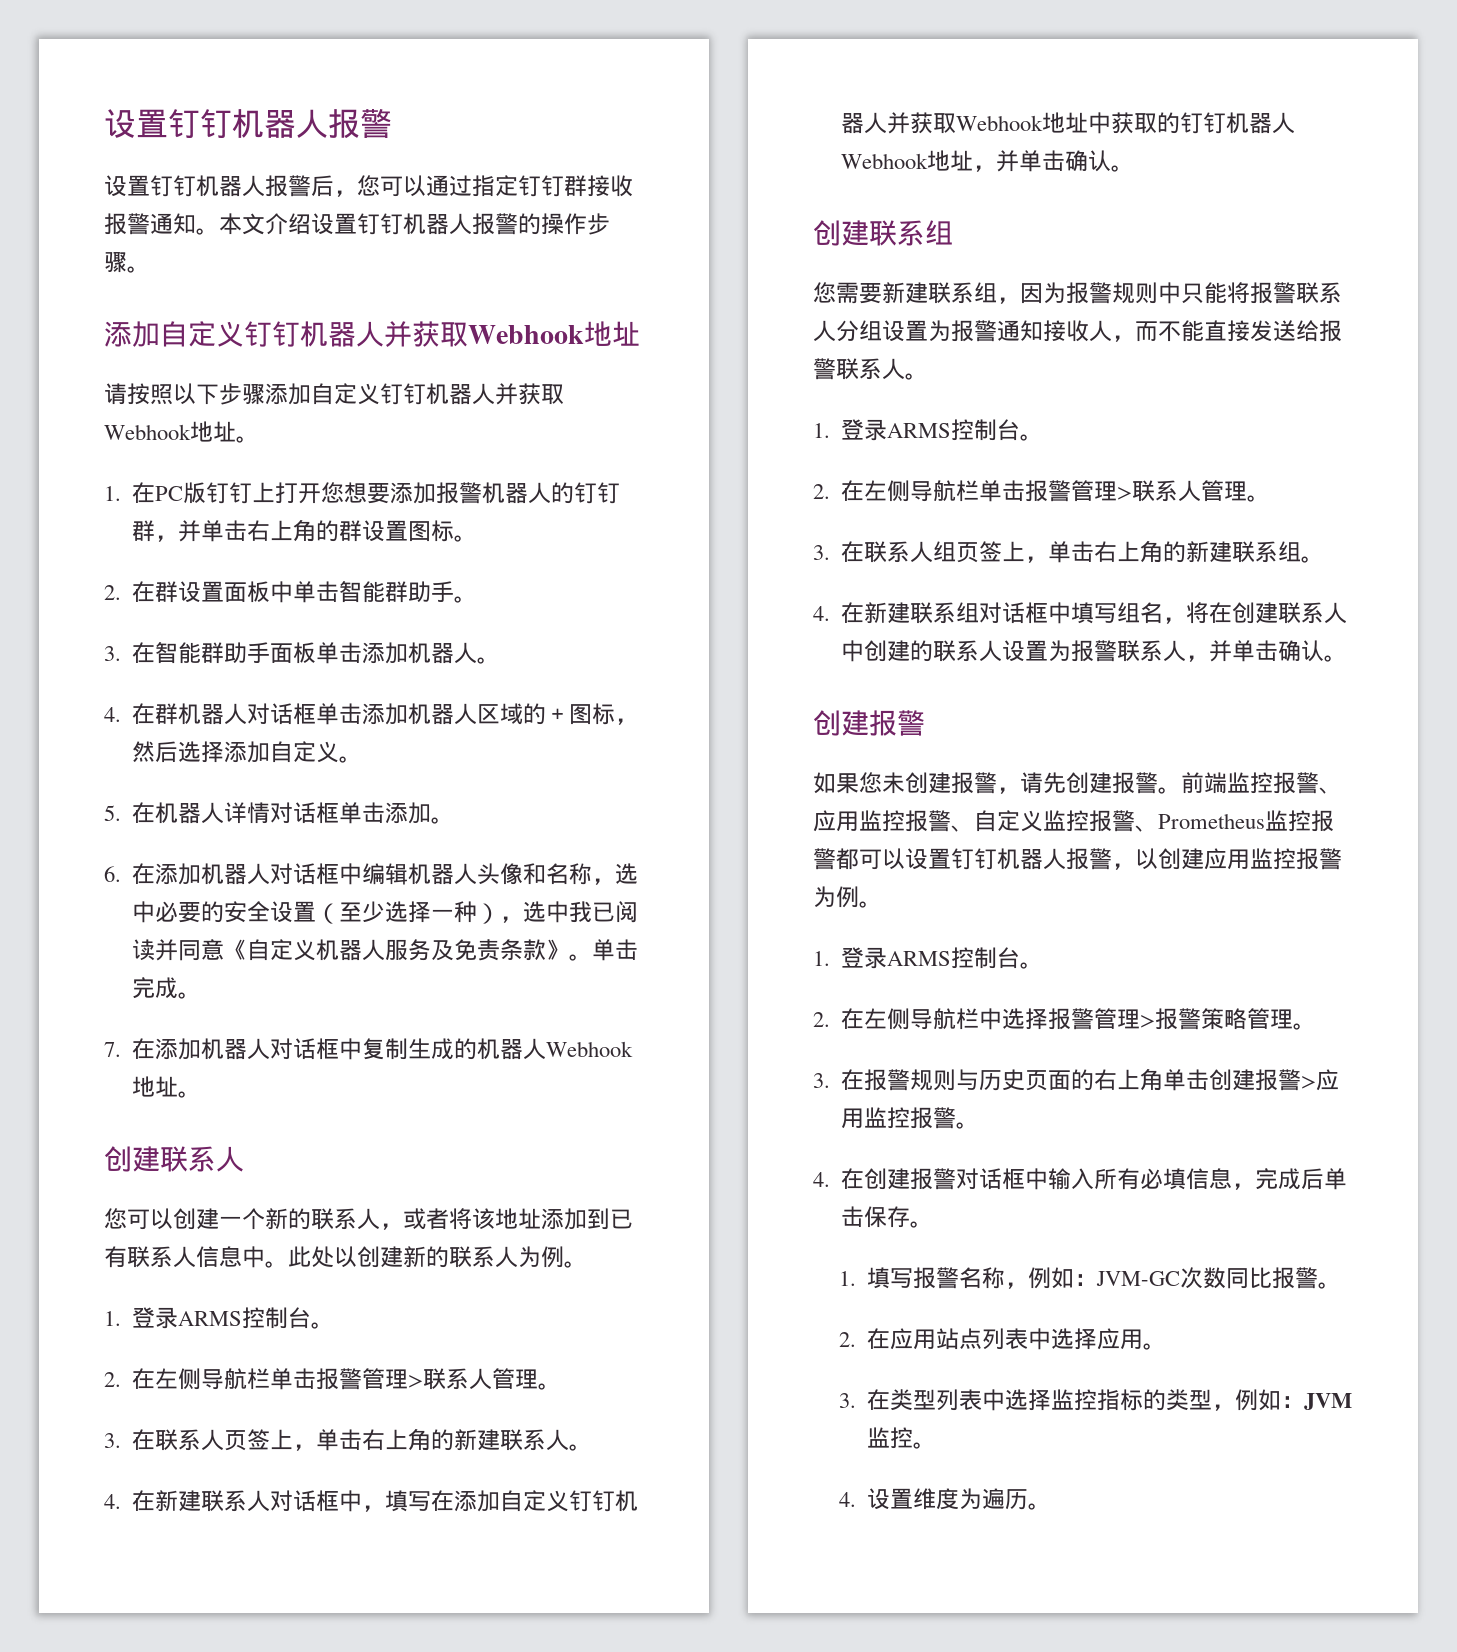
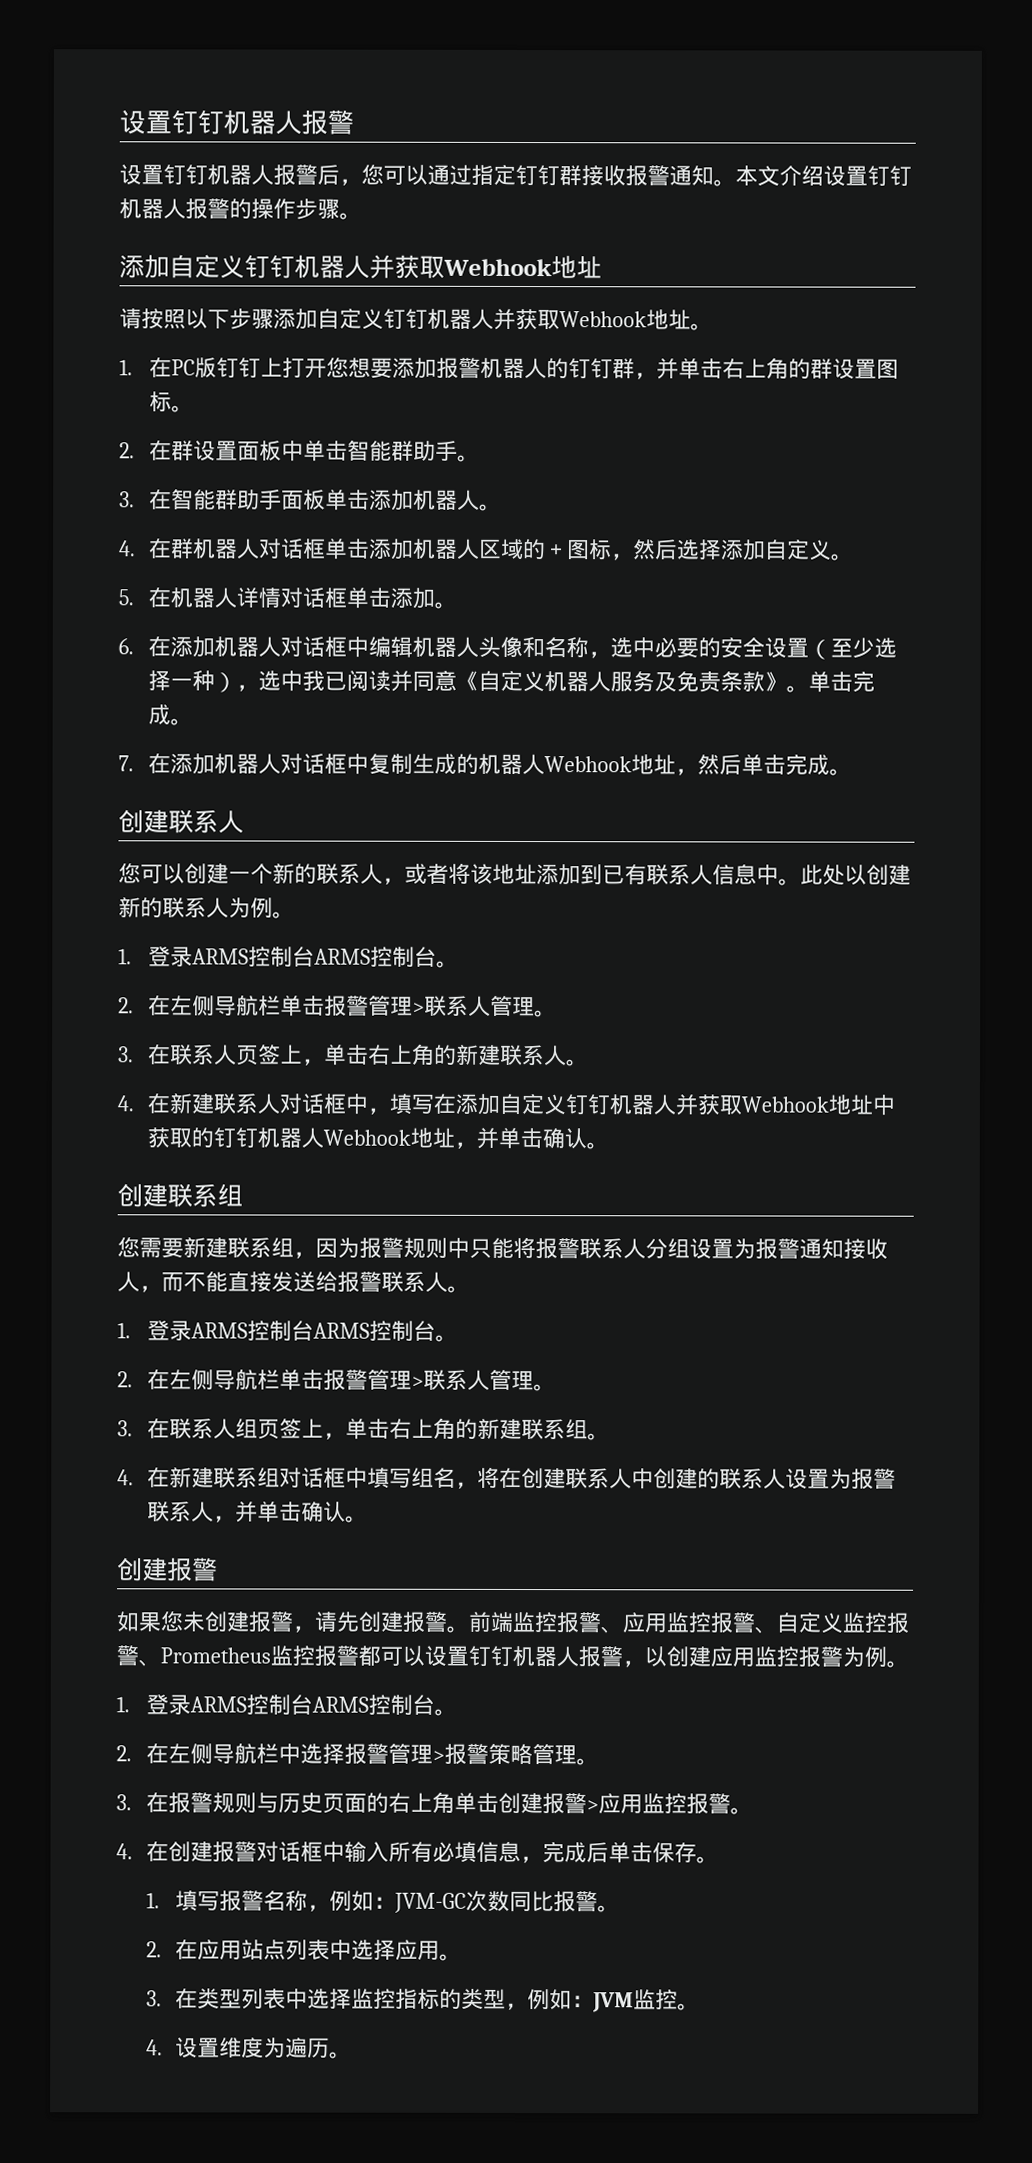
(179, 1086) none -> [674,753,830,776] ，然后单击完成
(312, 1318) none -> [313,946,437,967] ARMS控制台
(1021, 430) none -> [312,1320,436,1341] ARMS控制台
(1021, 958) none -> [311,1694,435,1715] ARMS控制台

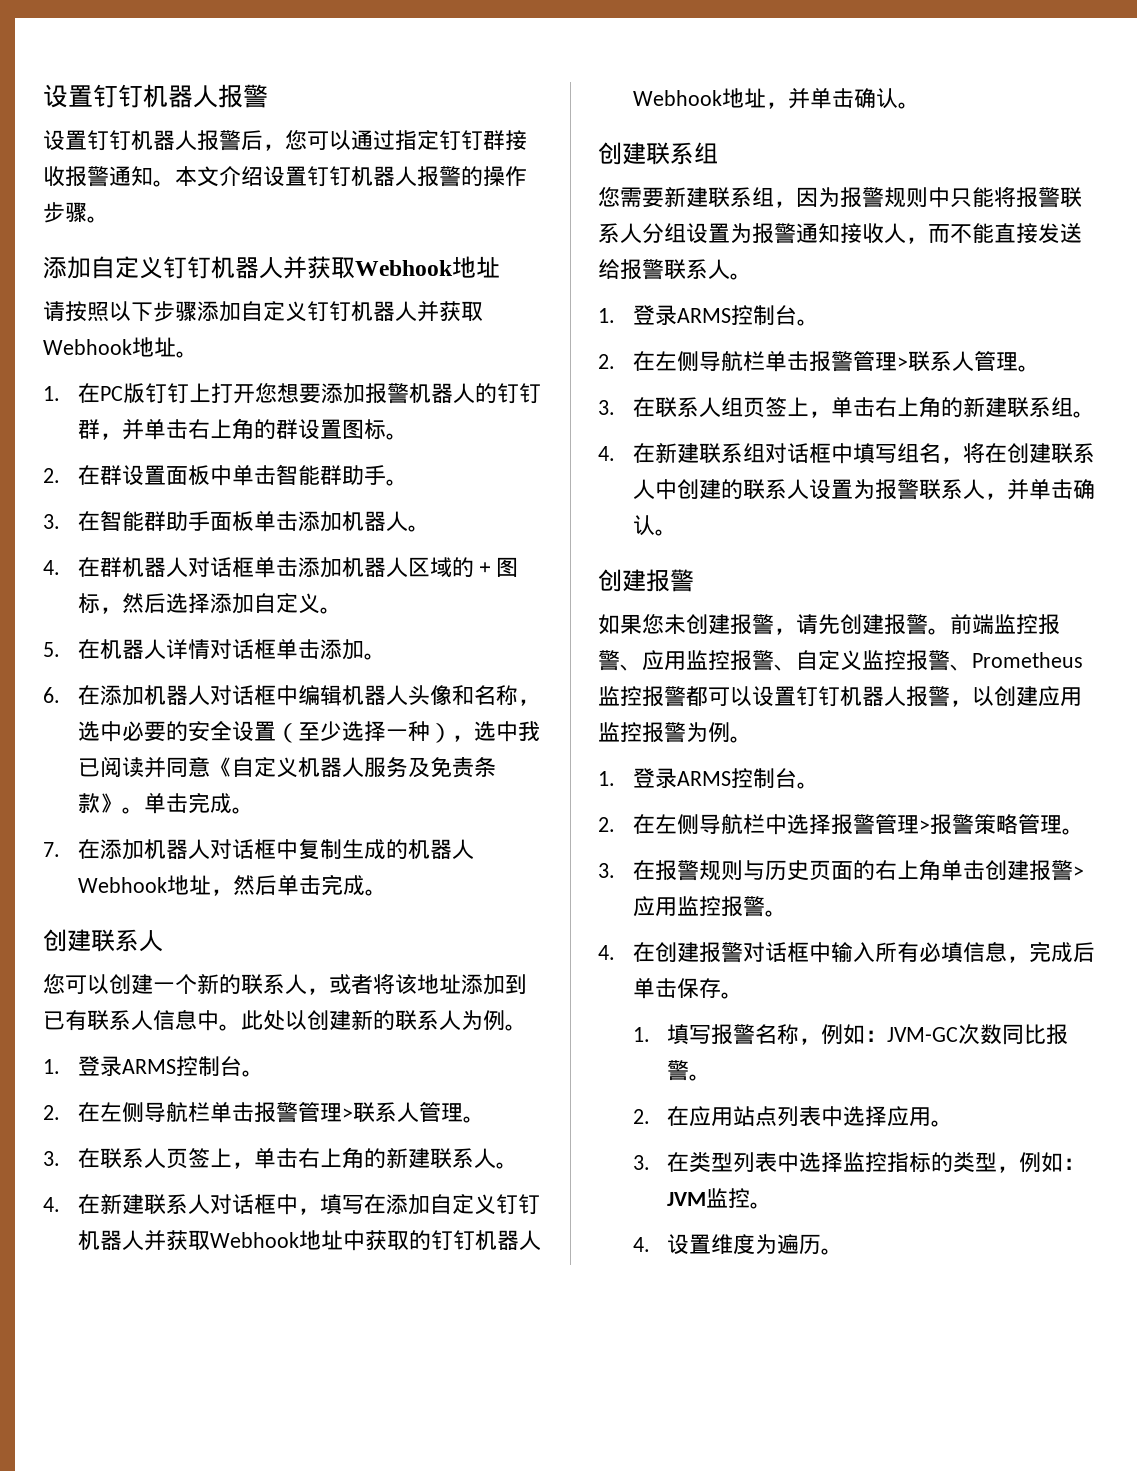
[313,946,437,967] ARMS控制台 -> (242, 1066) none
[312,1320,436,1341] ARMS控制台 -> (797, 315) none
[311,1694,435,1715] ARMS控制台 -> (797, 778) none

